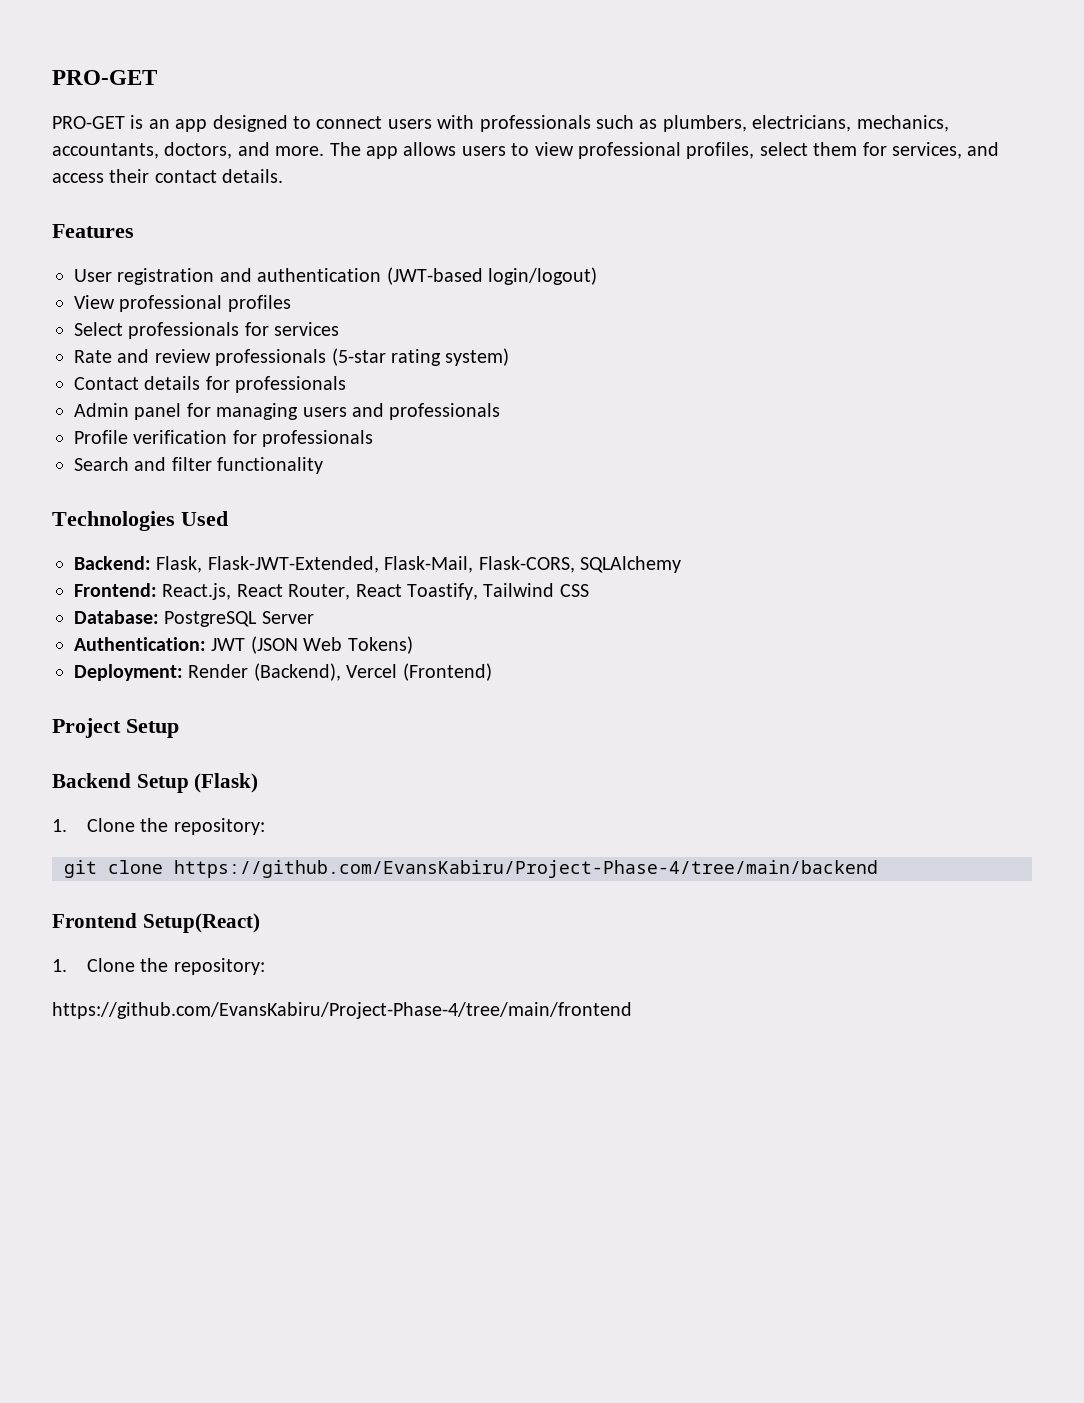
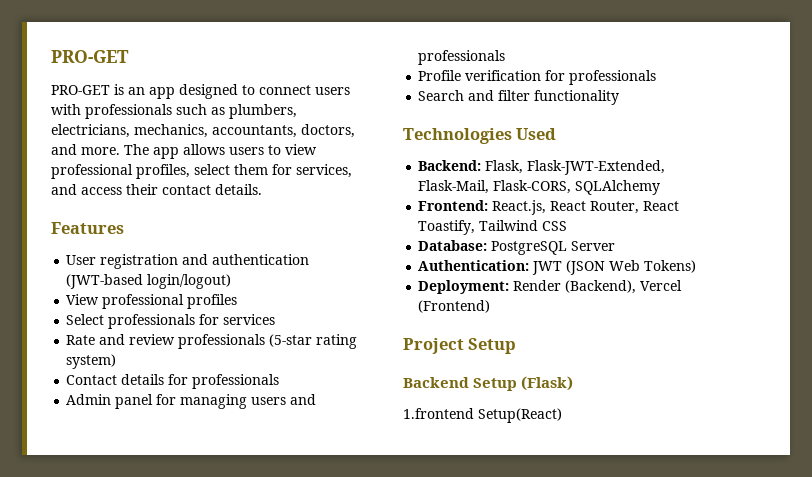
[52,818,265,835] [64,860,878,878] [52,913,260,933] [52,958,265,975] [52,1002,632,1019] 1. Clone the repository: // git clone https://github.com/EvansKabiru/Project-Phase-4/tree/main/backend // Frontend Setup(React) // 1. Clone the repository: // https://github.com/EvansKabiru/Project-Phase-4/tree/main/frontend -> [403,408,562,423] 1.frontend Setup(React)

